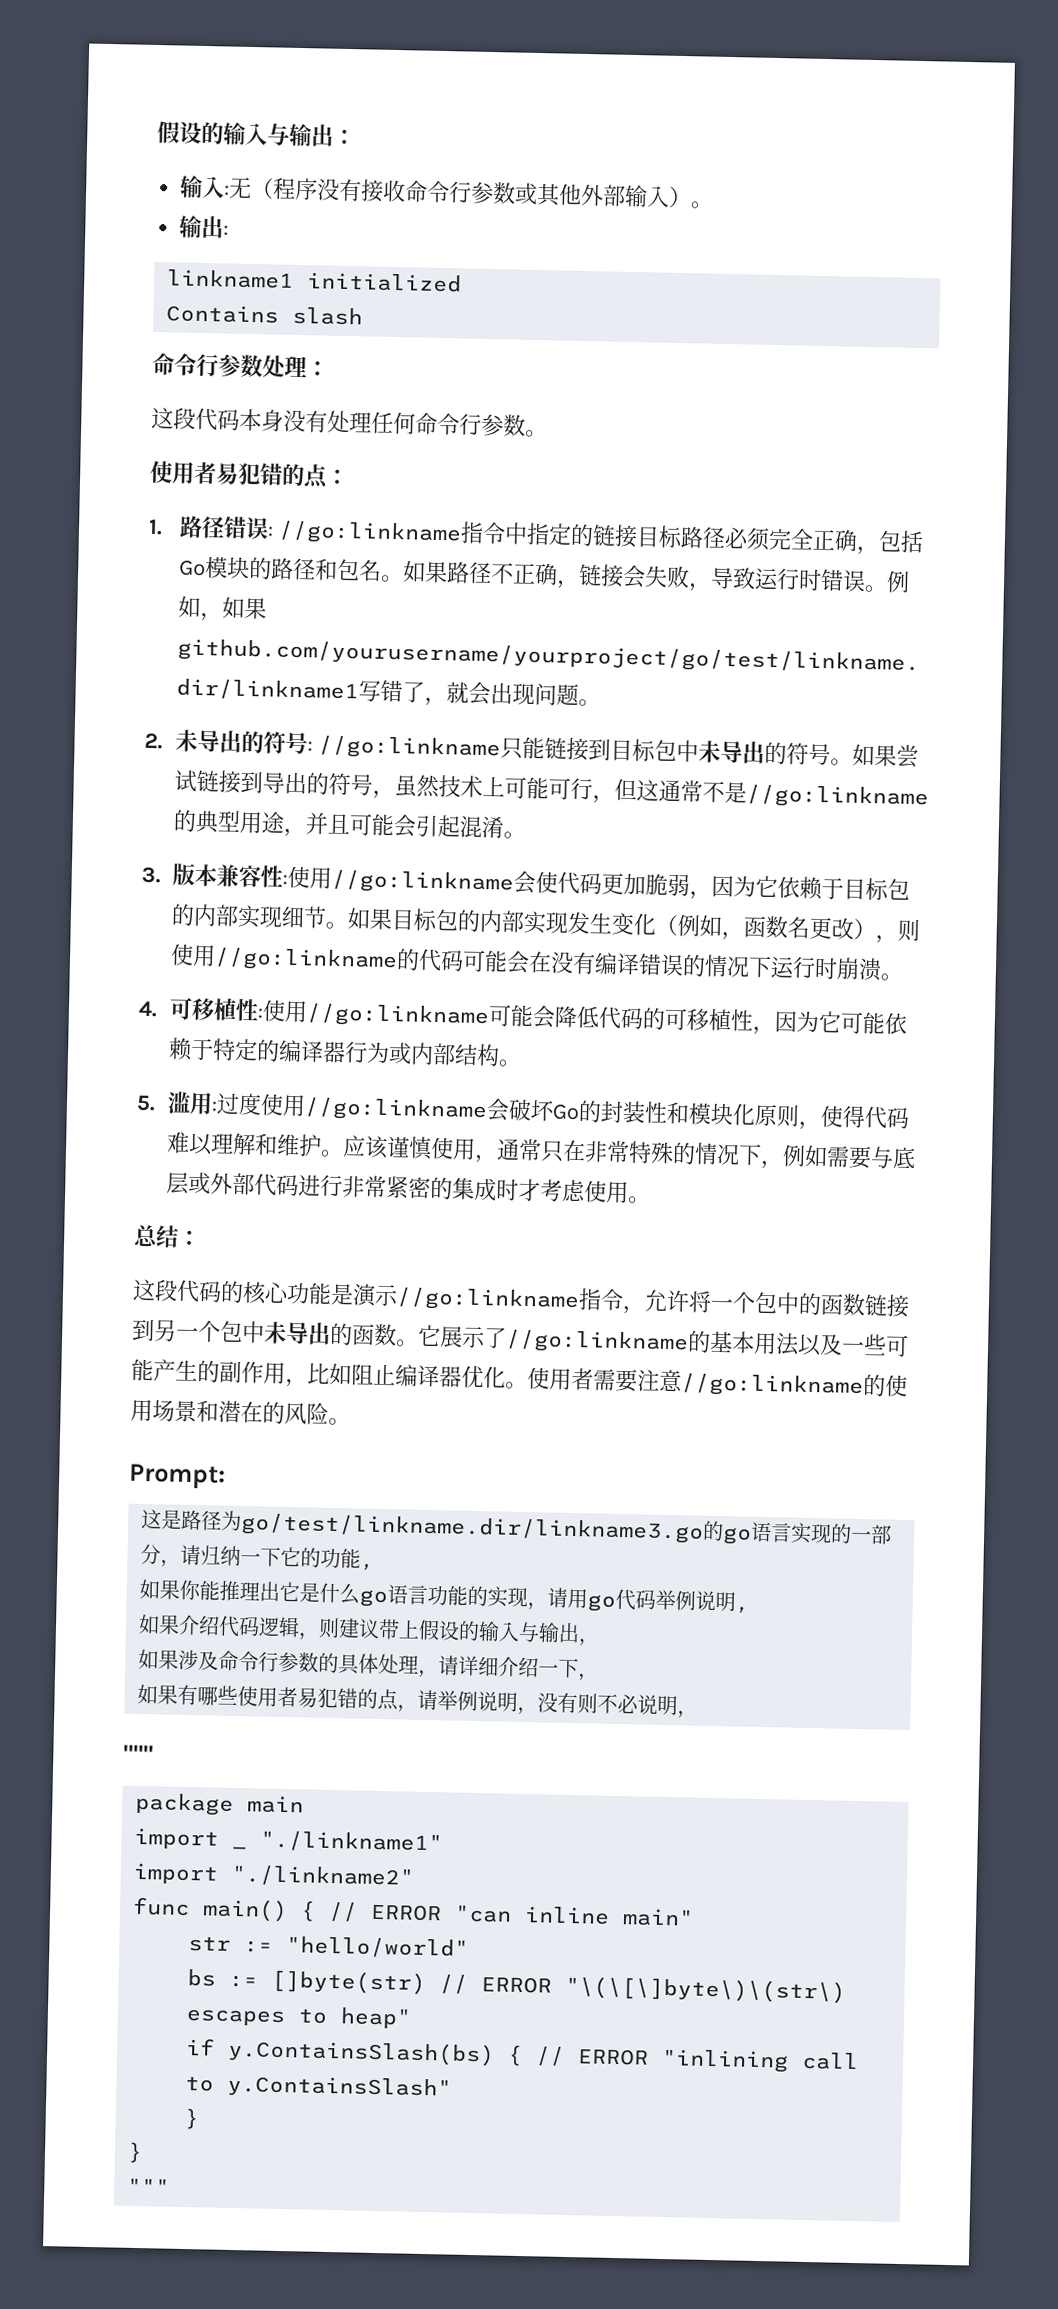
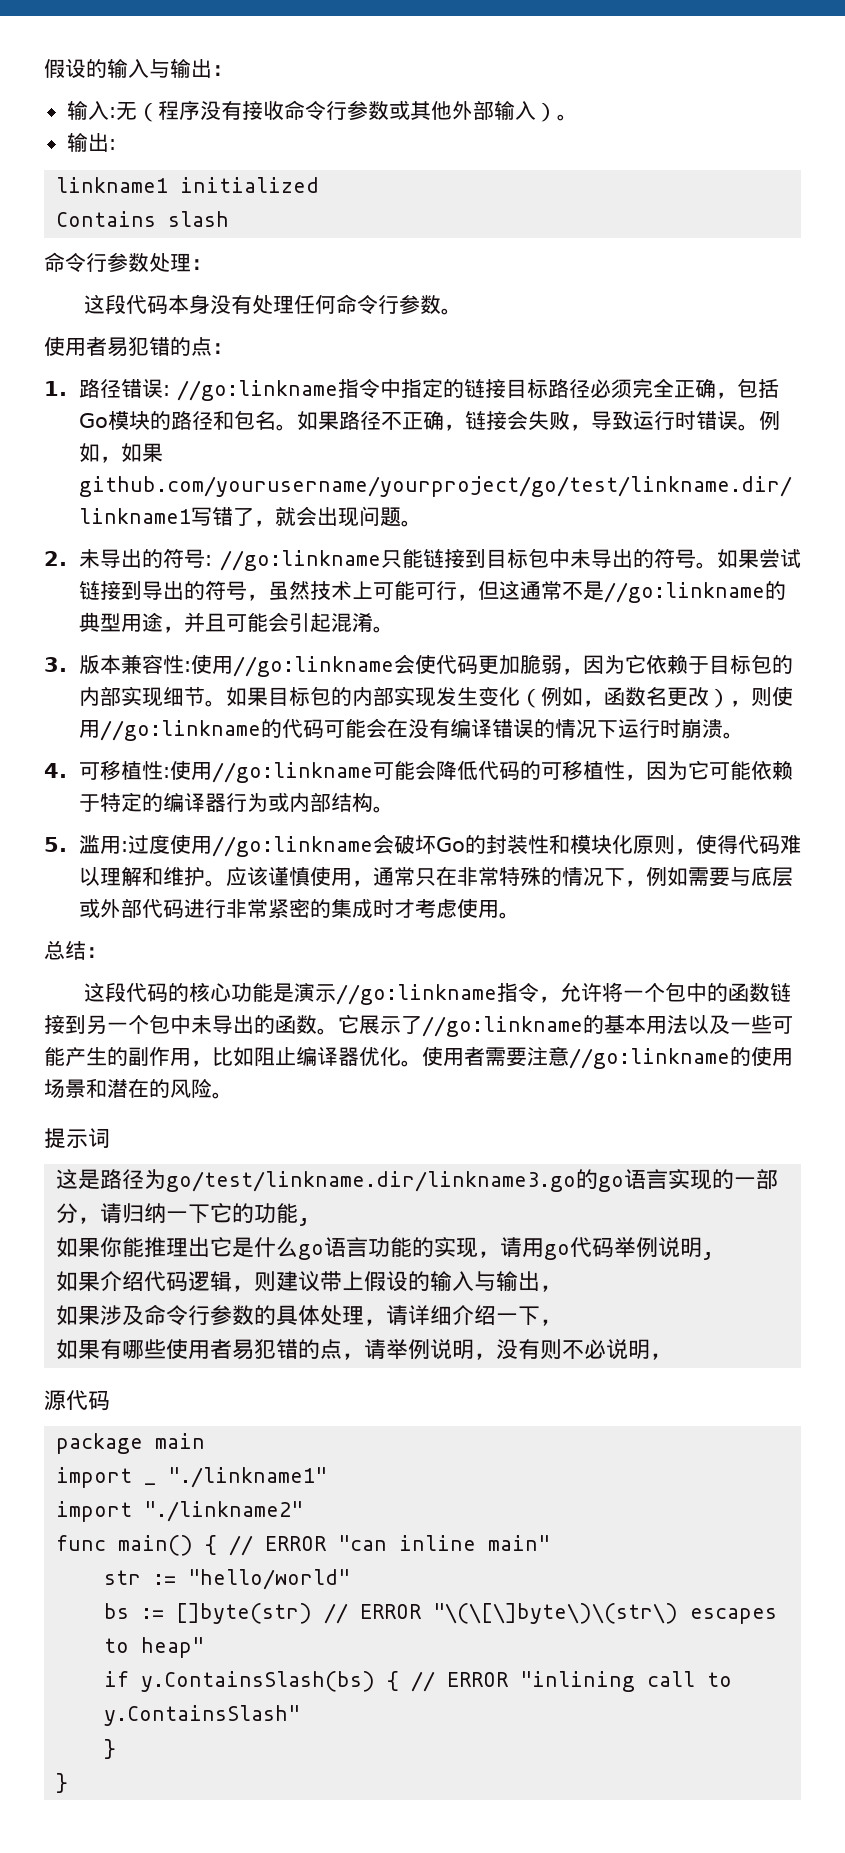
[128,1463,226,1490] Prompt: -> [44,1128,110,1148] 提示词
[123,1744,154,1764] """ -> [44,1390,110,1411] 源代码
[127,2177,171,2195] // """ -> (69, 1783) none

